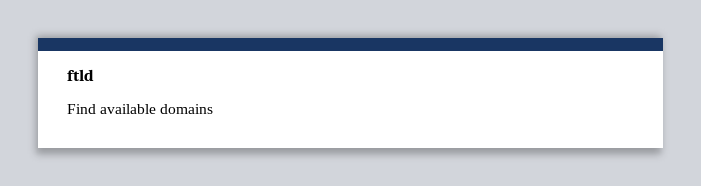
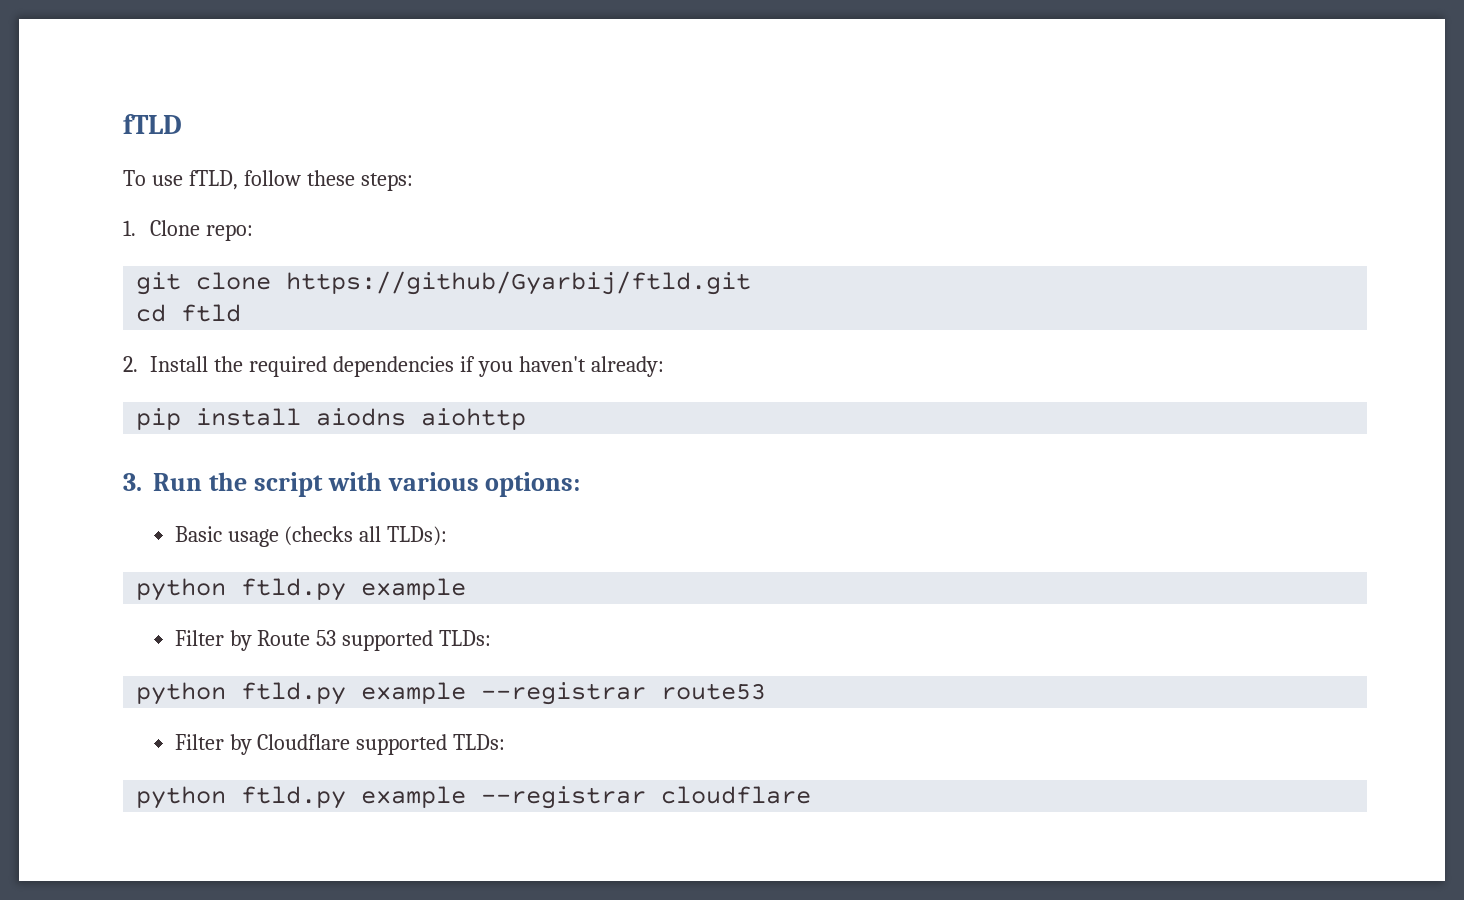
[67,69,94,81] [67,104,214,114] ftld // Find available domains -> [123,114,182,134] [123,170,413,191] [123,220,254,241] [136,271,752,295] [136,304,242,322] [123,356,664,377] [136,408,527,430] [123,472,581,497] [174,526,448,547] [136,578,467,601] [174,630,492,651] [136,682,767,705] [174,734,506,755] [136,786,812,809] fTLD // To use fTLD, follow these steps: // 1. Clone repo: // git clone https://github/Gyarbij/ftld.git // cd ftld // 2. Install the required dependencies if you haven't already: // pip install aiodns aiohttp // 3. Run the script with various options: // Basic usage (checks all TLDs): // python ftld.py example // Filter by Route 53 supported TLDs: // python ftld.py example --registrar route53 // Filter by Cloudflare supported TLDs: // python ftld.py example --registrar cloudflare

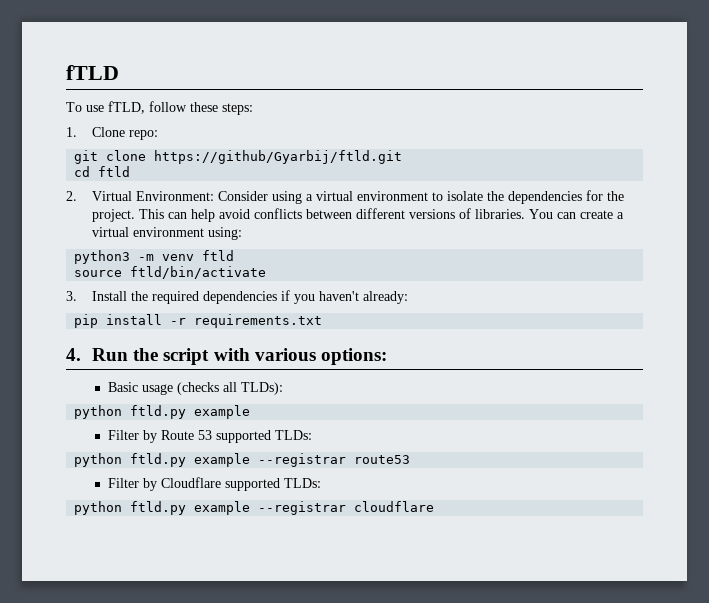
(138, 364) none -> [92,190,625,204] [92,208,625,222] [92,227,243,240] [74,250,235,264] [74,266,267,279] [66,291,77,301] Virtual Environment: Consider using a virtual environment to isolate the dependencies for the project. This can help avoid conflicts between different versions of libraries. You can create a virtual environment using: // python3 -m venv ftld // source ftld/bin/activate // 3.
[316,408,527,430] [123,473,142,491] aiodns aiohttp // 3. -> [170,314,323,328] [66,348,81,361] -r requirements.txt // 4.

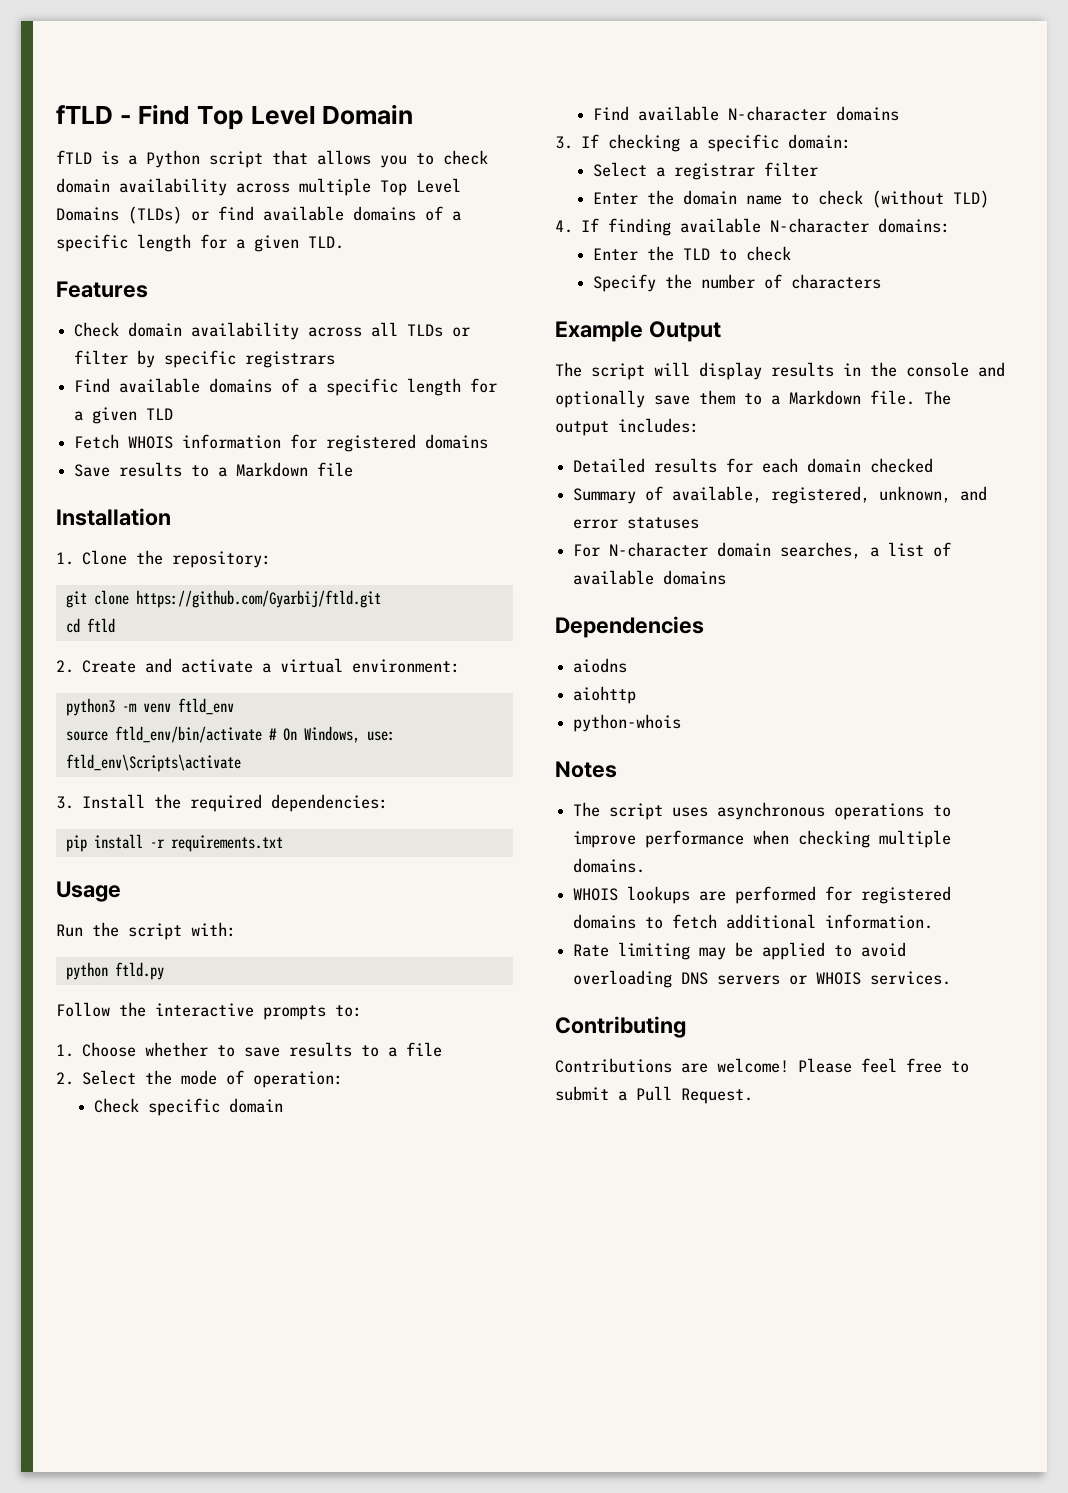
[66,65,119,80] [66,101,253,115] fTLD // To use fTLD, follow these steps: -> [56,104,414,130] [56,150,488,168] [56,178,461,196] [56,206,461,224] [56,234,344,252] [56,281,148,298] [74,322,471,340] [74,350,336,368] [74,378,498,396] [74,407,174,424] [74,434,489,452] [74,462,354,477] [56,508,171,526] fTLD - Find Top Level Domain // fTLD is a Python script that allows you to check domain availability across multiple Top Level Domains (TLDs) or find available domains of a specific length for a given TLD. // Features // Check domain availability across all TLDs or filter by specific registrars // Find available domains of a specific length for a given TLD // Fetch WHOIS information for registered domains // Save results to a Markdown file // Installation
[129,130,159,140] repo: -> [136,550,272,568] the repository:
[154,150,403,164] https://github/Gyarbij/ftld.git -> [135,590,381,608] https://github.com/Gyarbij/ftld.git
[92,190,625,204] [92,208,625,222] [92,227,243,240] Virtual Environment: Consider using a virtual environment to isolate the dependencies for the project. This can help avoid conflicts between different versions of libraries. You can create a virtual environment using: -> [82,658,461,673] Create and activate a virtual environment:
[202,250,235,261] ftld -> [177,698,234,715] ftld_env
[130,266,267,279] ftld/bin/activate -> [114,726,395,743] [65,754,241,772] ftld_env/bin/activate # On Windows, use: ftld_env\Scripts\activate
[203,290,409,304] dependencies if you haven't already: -> [271,794,389,812] dependencies:
[66,348,81,361] 4. -> [56,881,121,902] Usage //
[213,348,387,365] [107,382,283,395] [74,405,251,419] [107,430,312,443] [74,453,411,467] [107,477,321,491] [74,501,435,515] with various options: // Basic usage (checks all TLDs): // python ftld.py example // Filter by Route 53 supported TLDs: // python ftld.py example --registrar route53 // Filter by Cloudflare supported TLDs: // python ftld.py example --registrar cloudflare -> [191,922,236,937] [65,962,164,980] [56,1002,362,1020] [56,1042,443,1057] [56,1070,344,1088] [93,1098,283,1116] [592,106,899,121] [555,134,852,152] [592,162,818,180] [592,190,989,208] [555,218,951,236] [592,246,791,261] [592,274,881,292] [555,321,721,342] [555,362,1005,380] [555,390,951,408] [555,418,699,436] [573,458,934,473] [573,486,988,504] [573,517,700,529] [573,542,952,559] [573,570,727,585] [555,616,704,638] [573,658,628,673] [573,686,637,704] [573,714,682,732] [555,761,617,778] [573,802,952,820] [573,830,952,848] [573,858,646,873] [573,886,952,904] [573,914,934,929] [573,942,907,960] [573,970,952,988] [555,1016,686,1038] [555,1058,969,1073] [555,1086,753,1104] with: // python ftld.py // Follow the interactive prompts to: // 1. Choose whether to save results to a file // 2. Select the mode of operation: // Check specific domain // Find available N-character domains // 3. If checking a specific domain: // Select a registrar filter // Enter the domain name to check (without TLD) // 4. If finding available N-character domains: // Enter the TLD to check // Specify the number of characters // Example Output // The script will display results in the console and optionally save them to a Markdown file. The output includes: // Detailed results for each domain checked // Summary of available, registered, unknown, and error statuses // For N-character domain searches, a list of available domains // Dependencies // aiodns // aiohttp // python-whois // Notes // The script uses asynchronous operations to improve performance when checking multiple domains. // WHOIS lookups are performed for registered domains to fetch additional information. // Rate limiting may be applied to avoid overloading DNS servers or WHOIS services. // Contributing // Contributions are welcome! Please feel free to submit a Pull Request.

